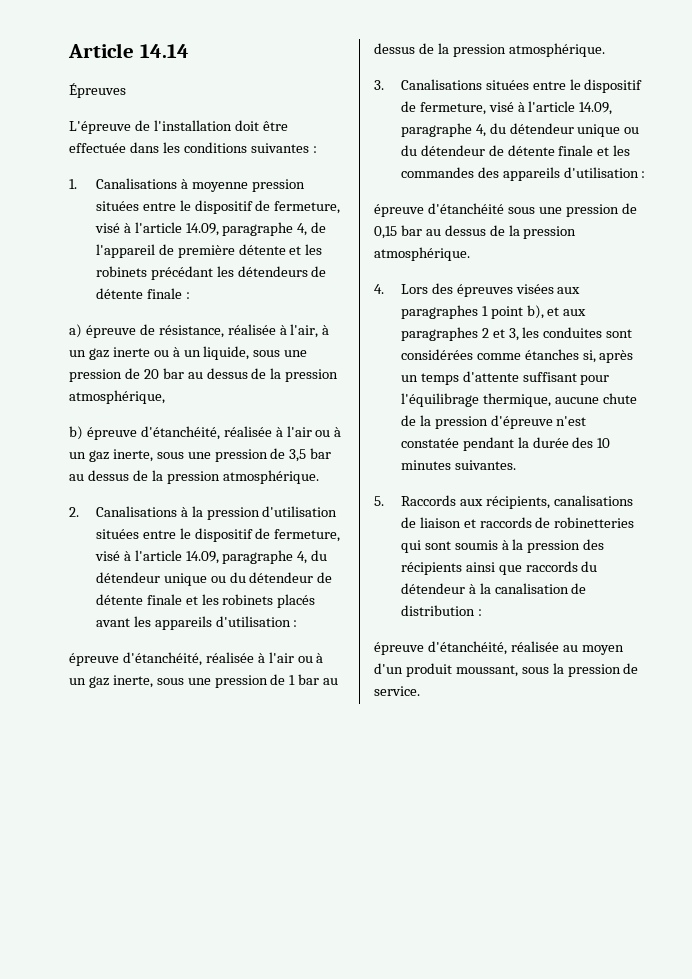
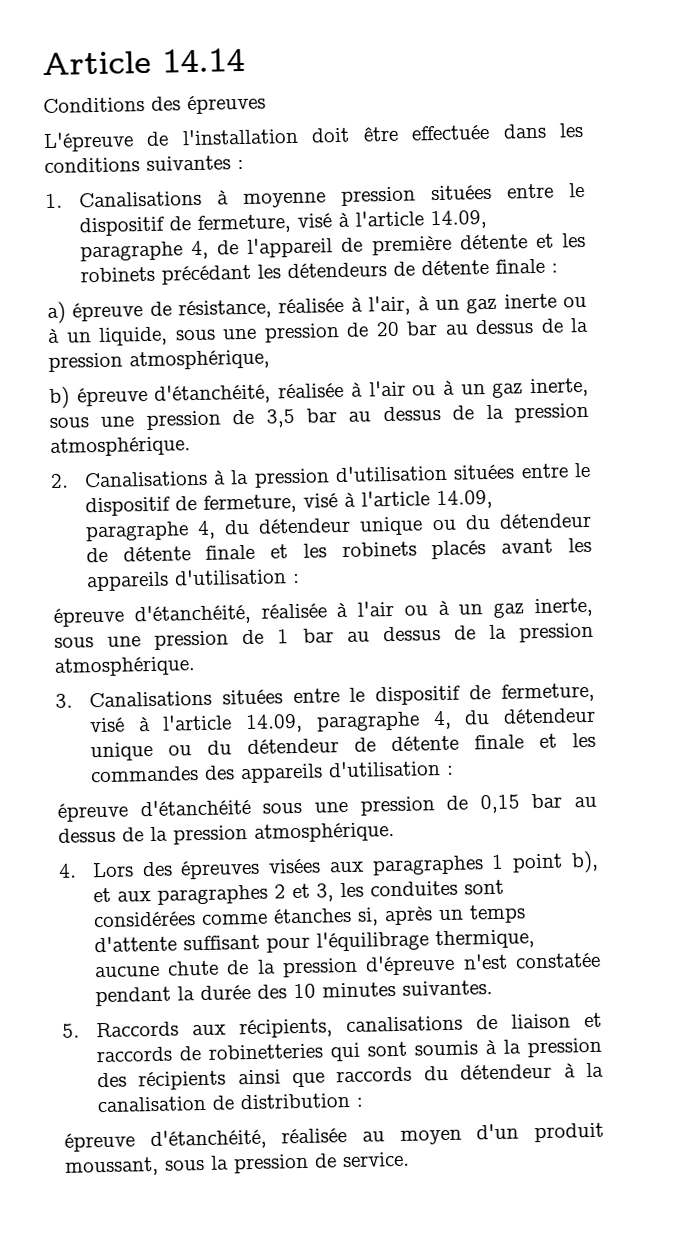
[69,83,126,98] Épreuves -> [43,94,266,115] Conditions des épreuves

